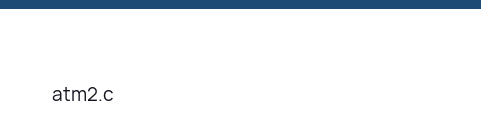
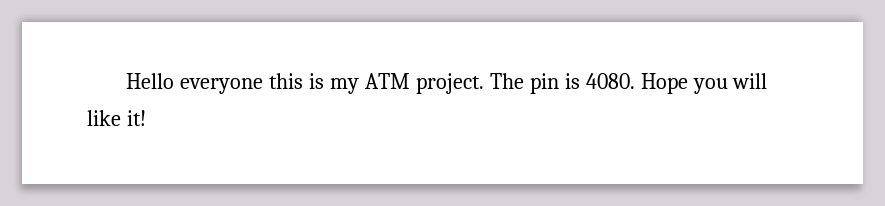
[52,87,114,101] atm2.c -> [126,73,768,94] [87,110,146,126] Hello everyone this is my ATM project. The pin is 4080. Hope you will like it!

